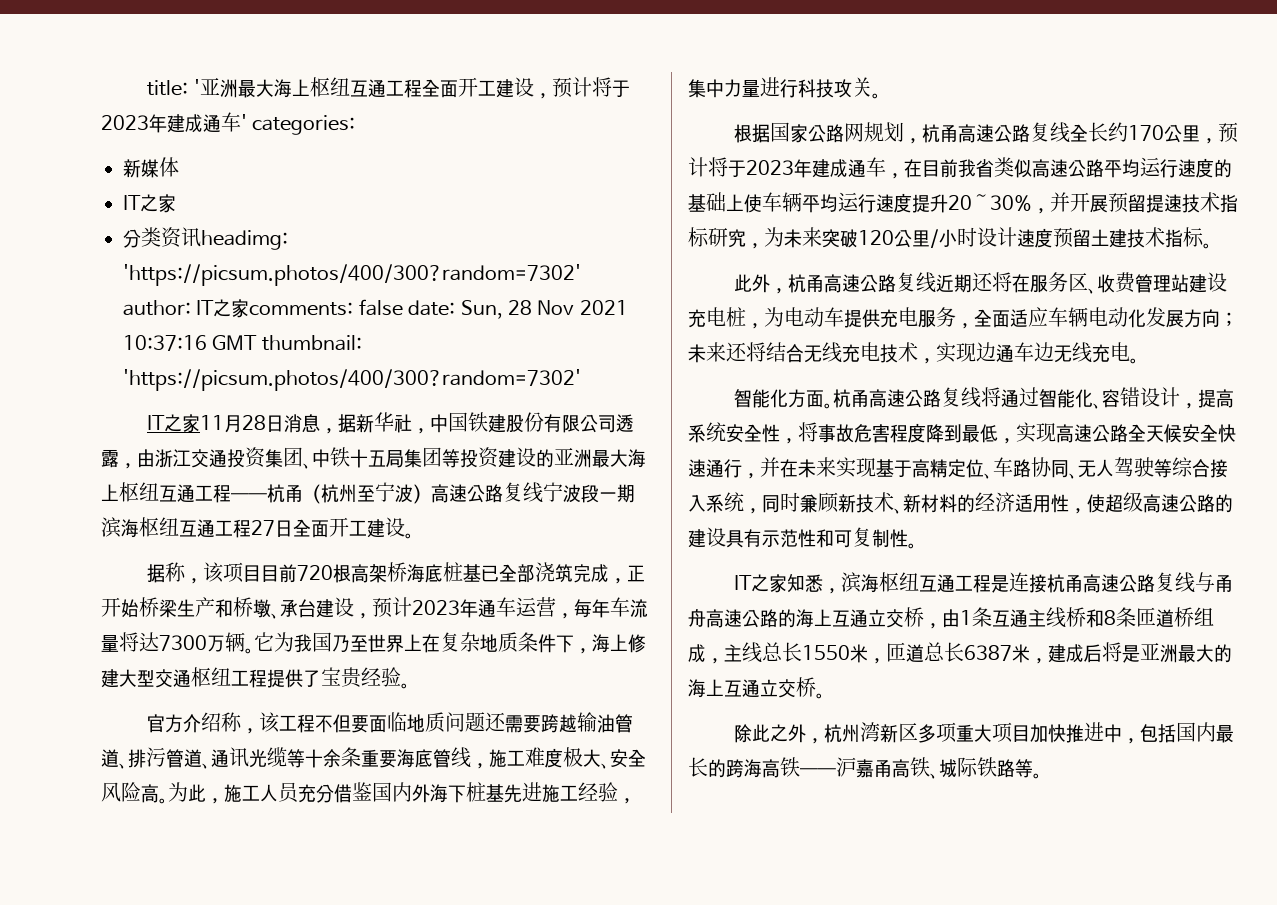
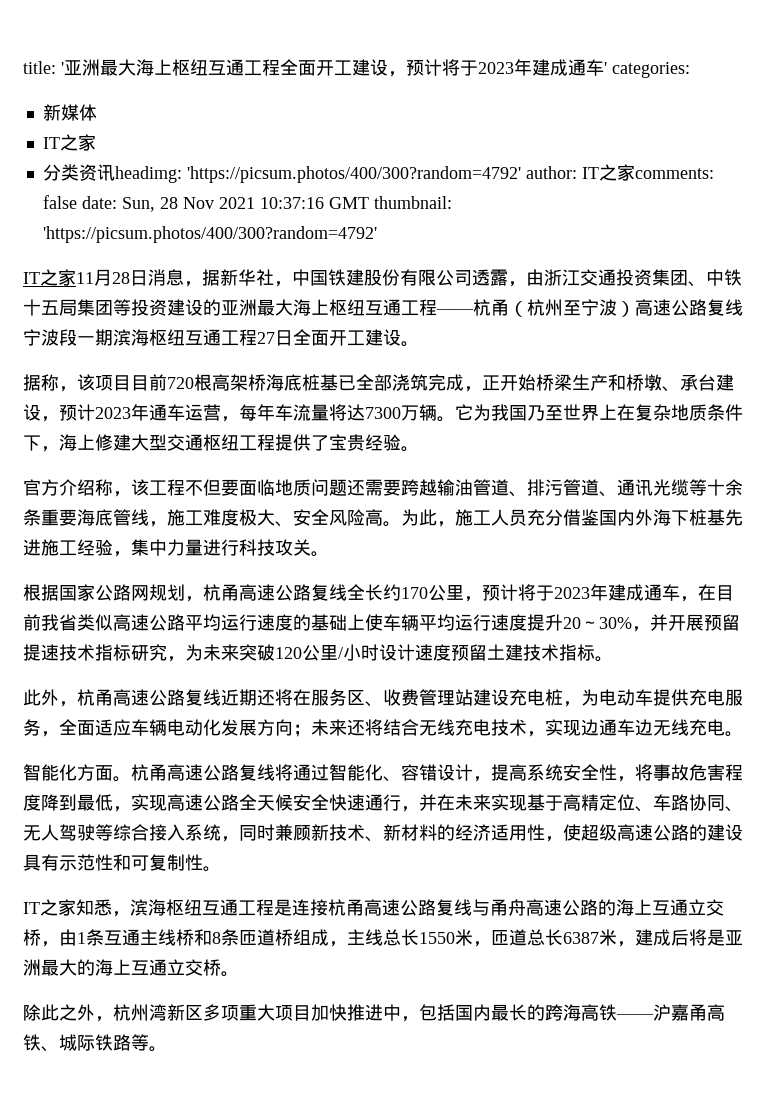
[123,264,581,286] 'https://picsum.photos/400/300?random=7302' -> [186,166,521,183] 'https://picsum.photos/400/300?random=4792'
[123,369,581,391] 'https://picsum.photos/400/300?random=7302' -> [42,226,377,243] 'https://picsum.photos/400/300?random=4792'

